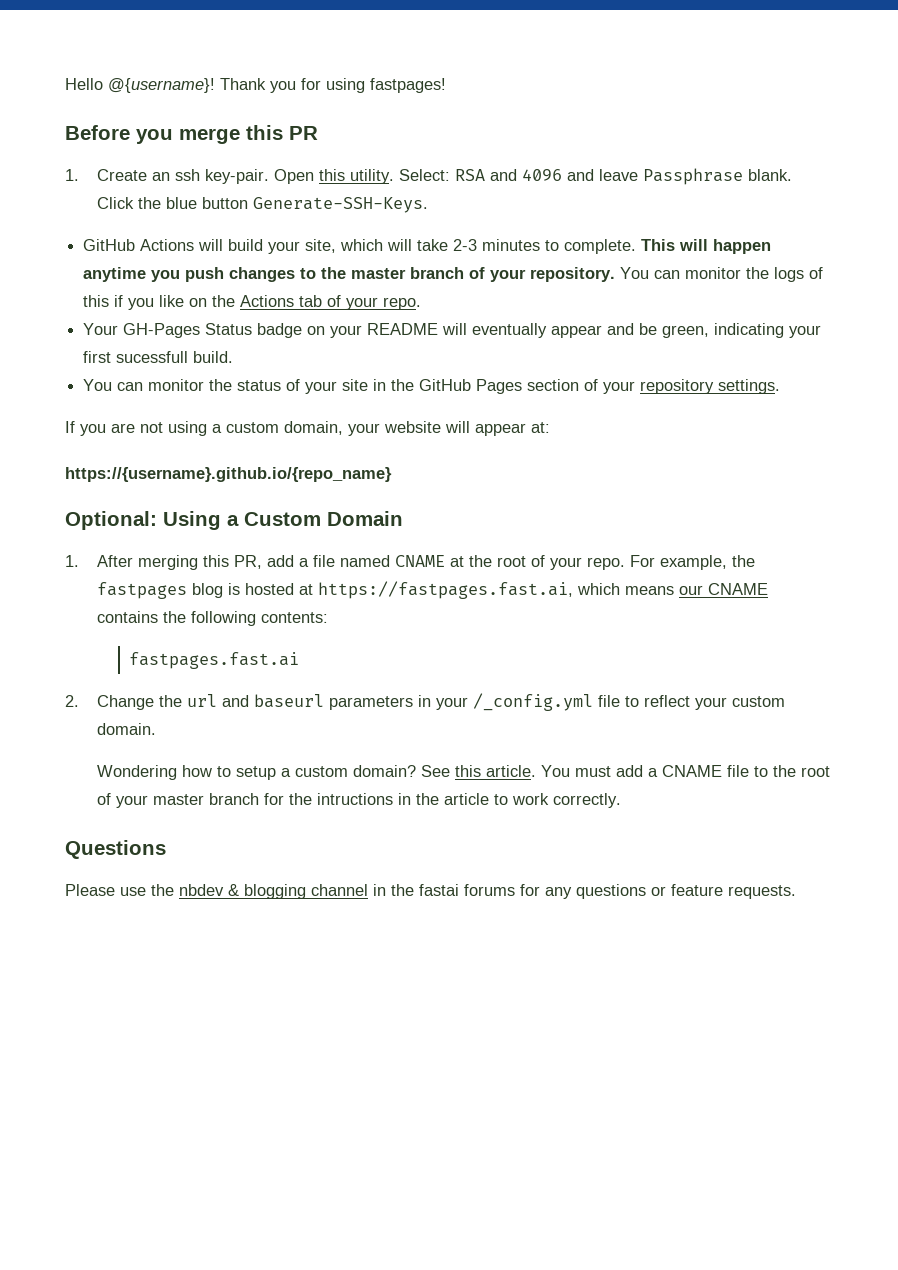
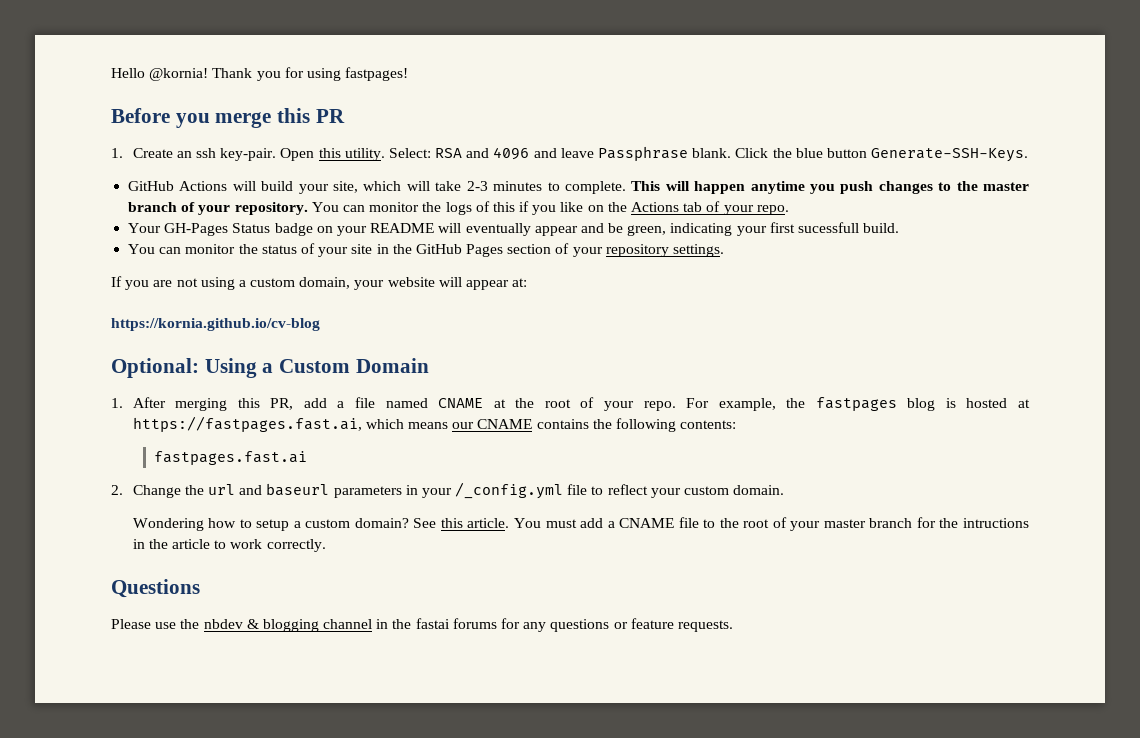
[108,78,215,93] @{username}! -> [149,68,209,81] @kornia!
[65,467,392,482] https://{username}.github.io/{repo_name} -> [111,318,320,331] https://kornia.github.io/cv-blog

